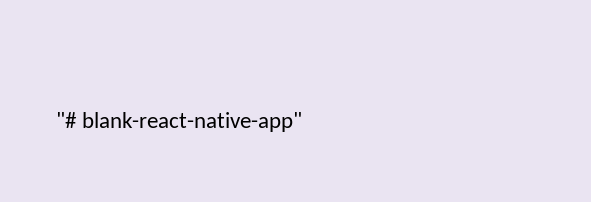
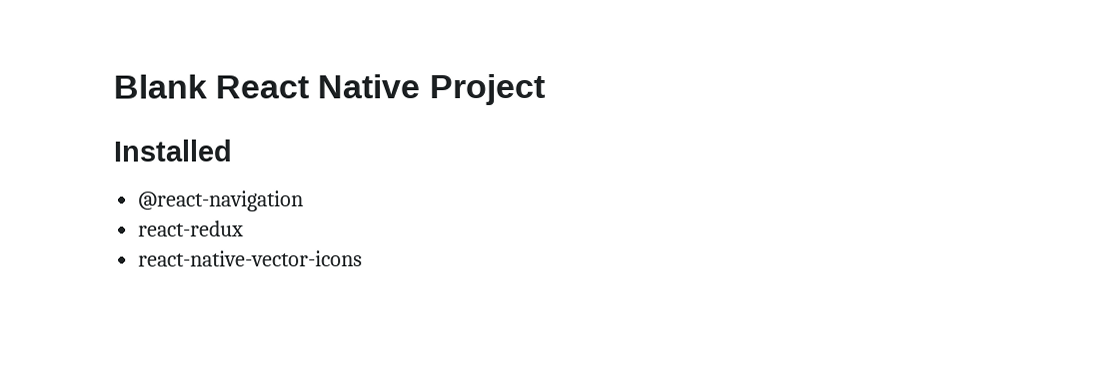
[56,112,303,132] "# blank-react-native-app" -> [113,74,545,106] [113,139,232,162] [138,190,305,212] [138,220,245,237] [138,250,364,267] Blank React Native Project // Installed // @react-navigation // react-redux // react-native-vector-icons

